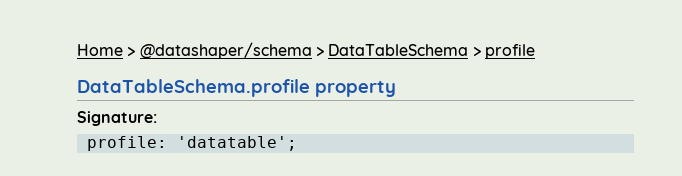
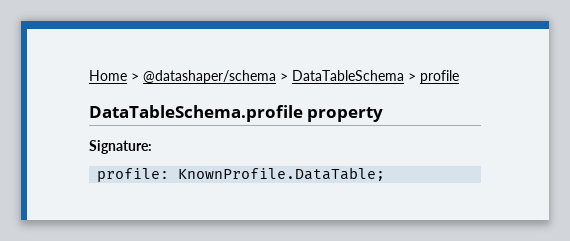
[176,136,297,151] 'datatable'; -> [178,167,386,181] KnownProfile.DataTable;

